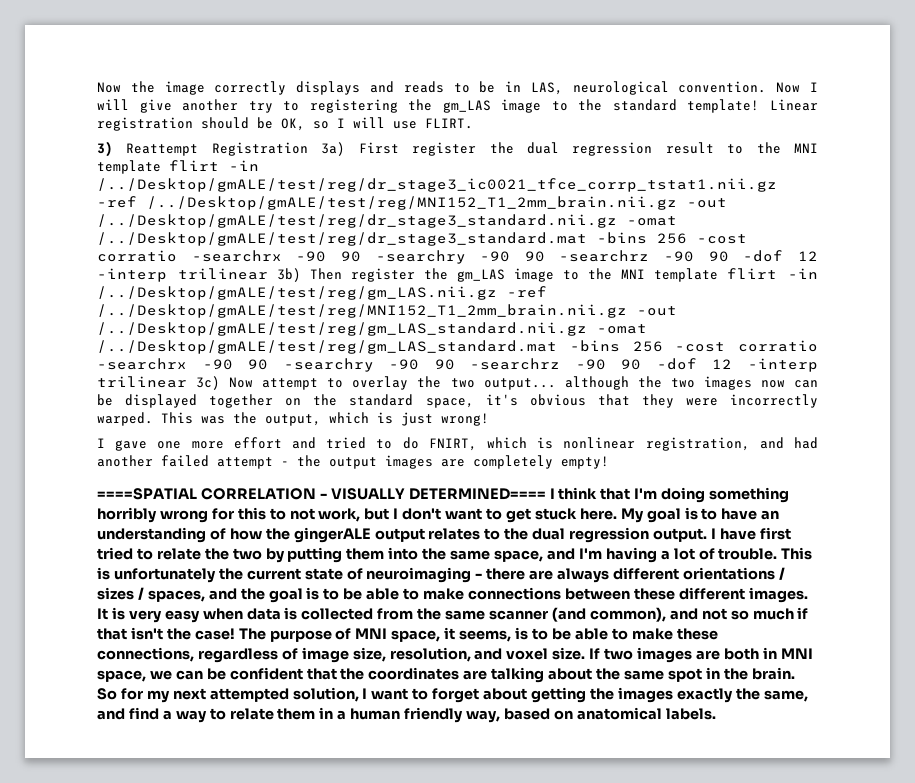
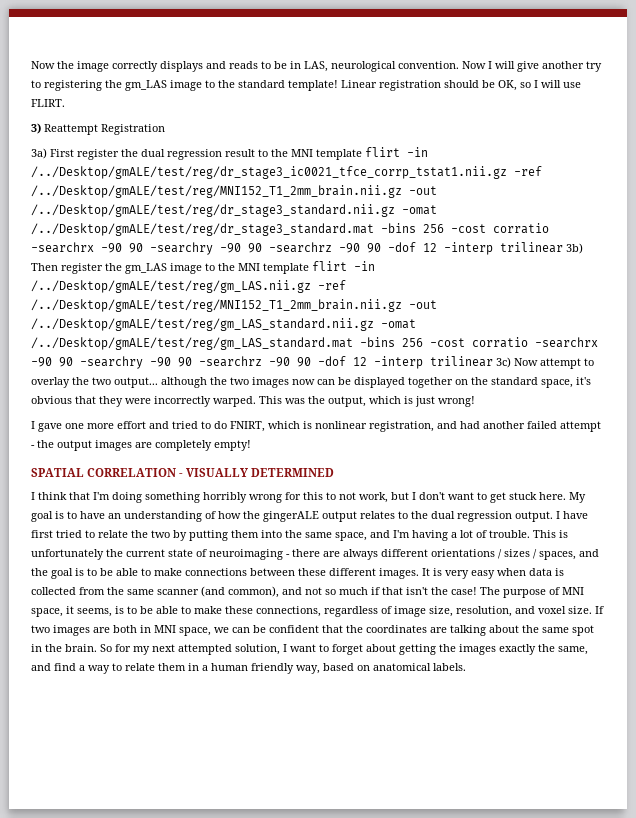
(308, 149) none -> (165, 129) //
[97,488,197,500] ====SPATIAL -> [31,468,84,477] SPATIAL
[408,488,546,500] DETERMINED==== -> [251,468,335,477] DETERMINED //

